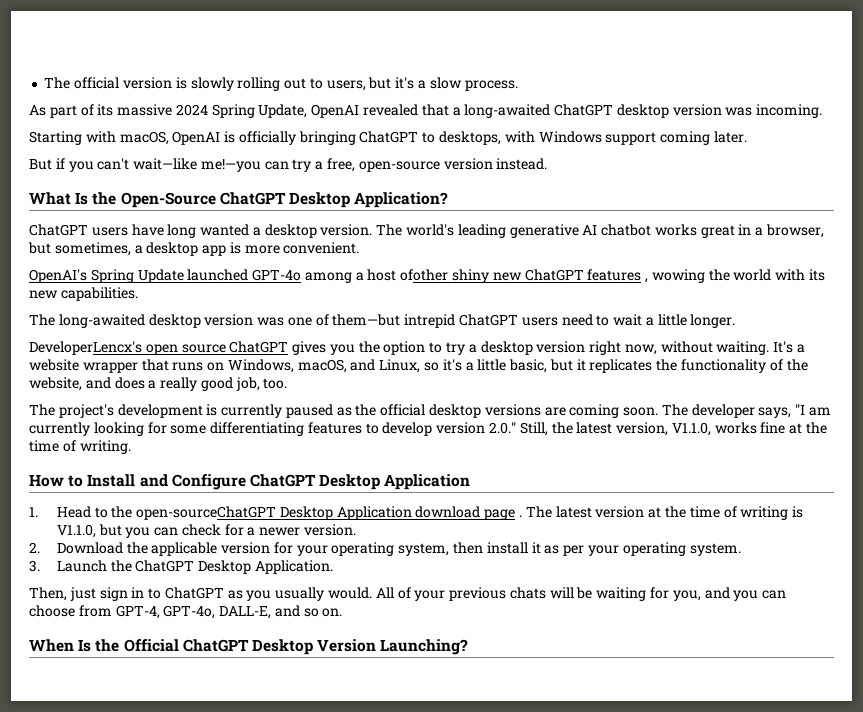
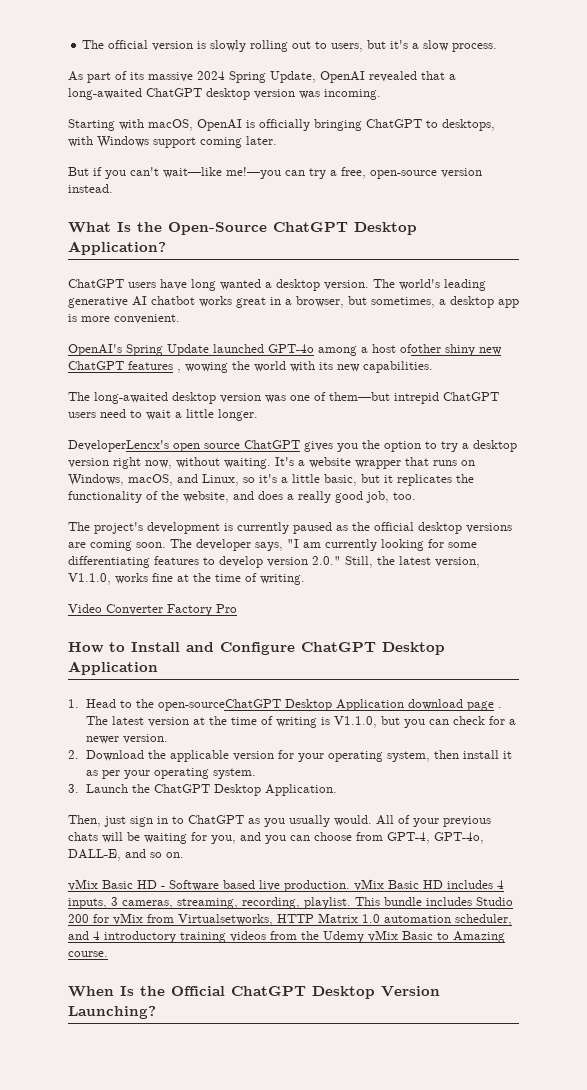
(131, 447) none -> [68,604,237,616] // Video Converter Factory Pro
(343, 612) none -> [68,879,504,892] [68,897,513,909] [68,913,512,926] [68,930,505,943] [68,951,108,957] // vMix Basic HD - Software based live production. vMix Basic HD includes 4 inputs, 3 cameras, streaming, recording, playlist. This bundle includes Studio 200 for vMix from Virtualsetworks, HTTP Matrix 1.0 automation scheduler, and 4 introductory training videos from the Udemy vMix Basic to Amazing course.

